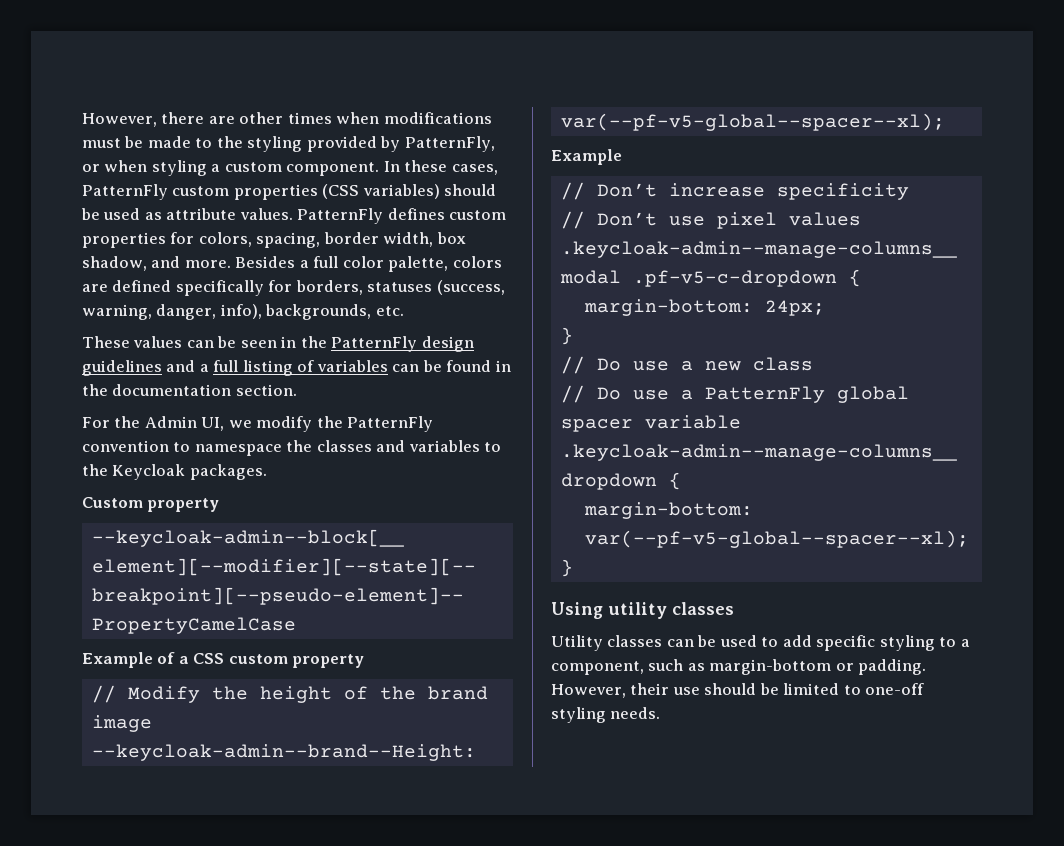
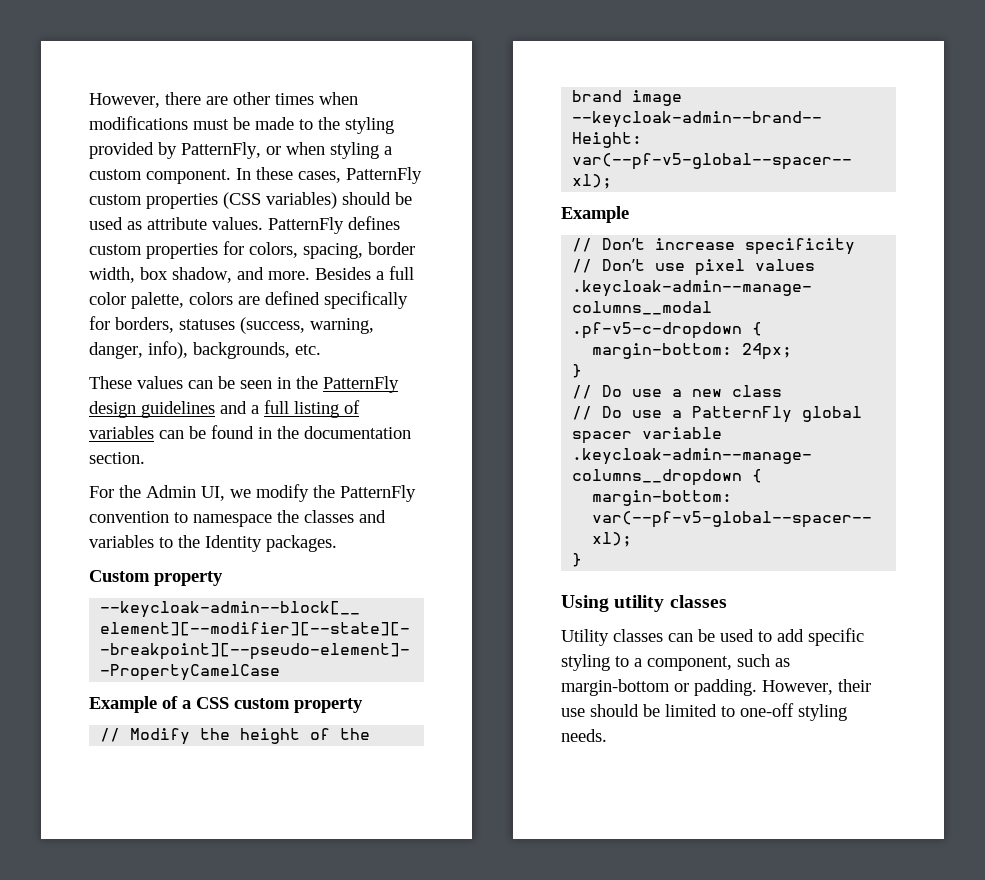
[112,464,186,480] Keycloak -> [205,535,262,552] Identity

